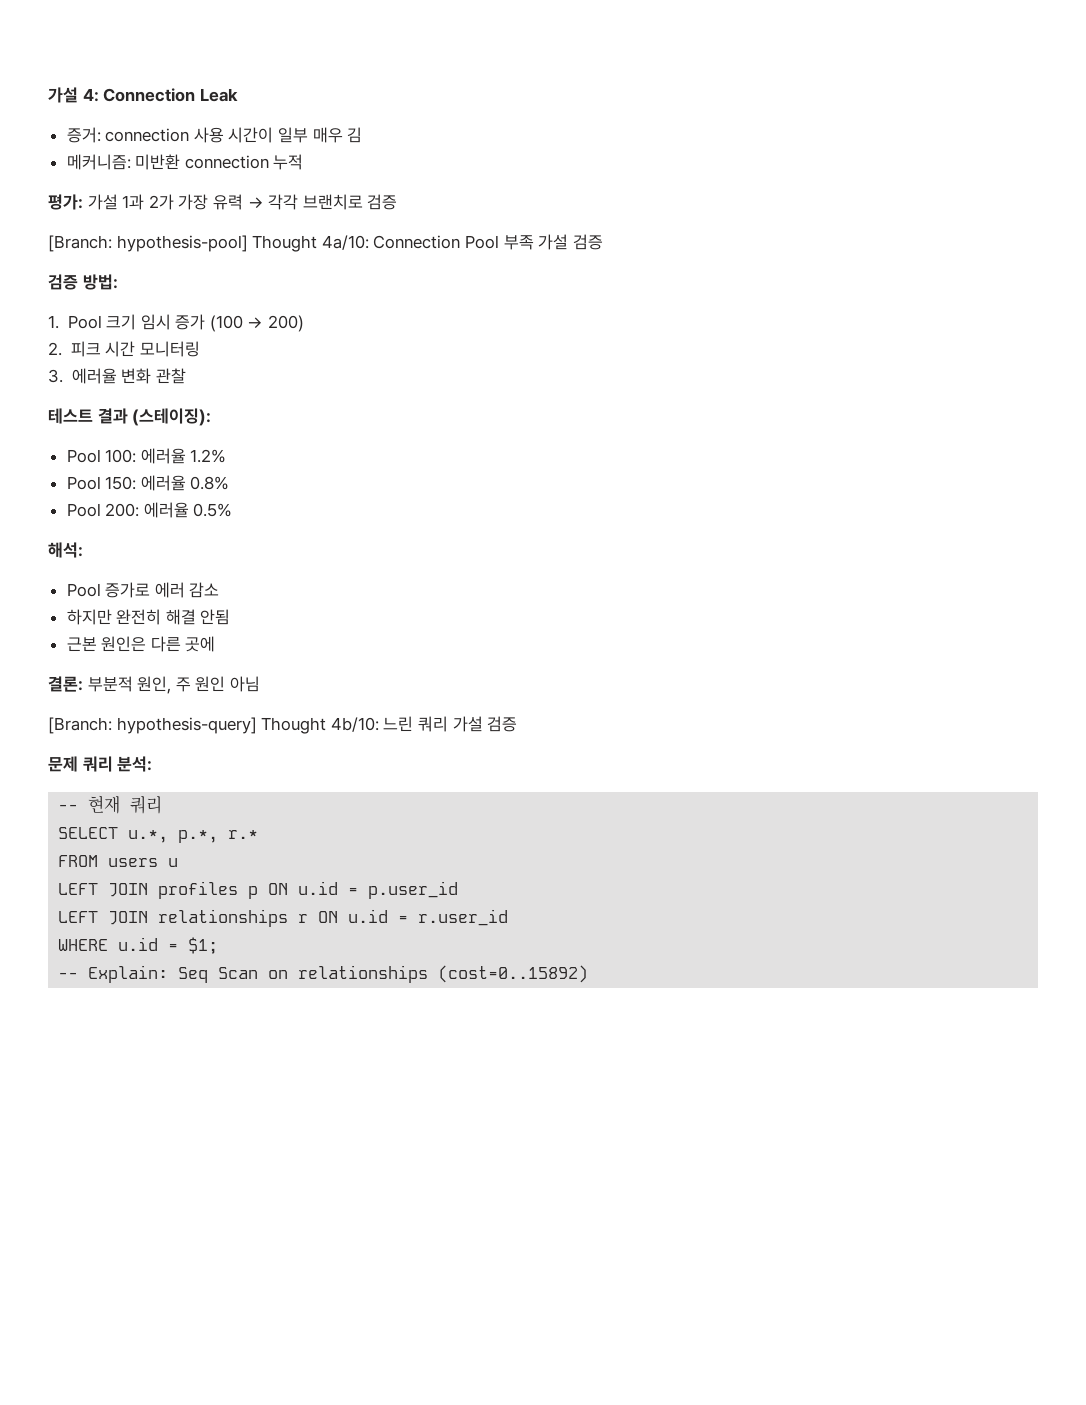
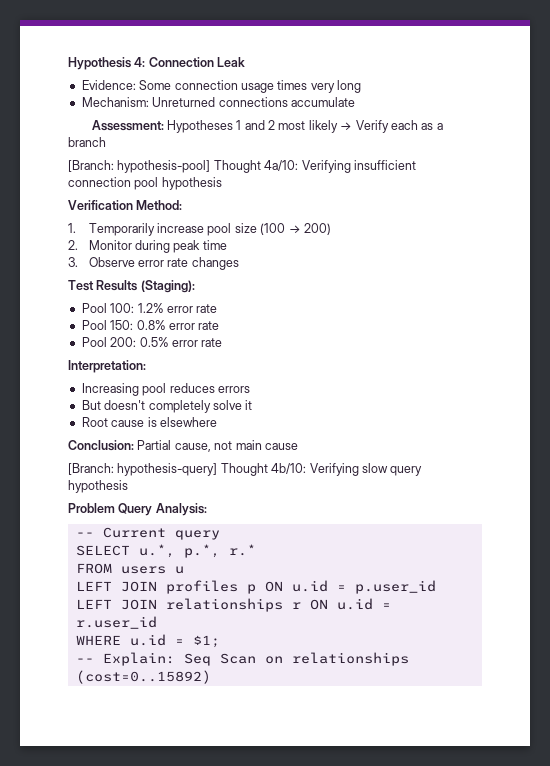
[48,87,78,103] 가설 -> [68,57,131,70] Hypothesis
[66,127,363,143] [66,154,304,170] [48,194,398,210] [48,234,603,252] [48,274,118,290] [48,314,305,332] [48,341,200,357] [48,368,186,384] [48,408,212,426] 증거: connection 사용 시간이 일부 매우 김 // 메커니즘: 미반환 connection 누적 // 평가: 가설 1과 2가 가장 유력 → 각각 브랜치로 검증 // [Branch: hypothesis-pool] Thought 4a/10: Connection Pool 부족 가설 검증 // 검증 방법: // 1. Pool 크기 임시 증가 (100 → 200) // 2. 피크 시간 모니터링 // 3. 에러율 변화 관찰 // 테스트 결과 (스테이징): -> [81,80,361,93] [81,97,355,107] [91,120,443,133] [68,137,106,147] [68,160,416,173] [68,177,222,190] [68,200,183,210] [68,223,331,236] [68,240,227,253] [68,257,239,270] [68,280,195,293] Evidence: Some connection usage times very long // Mechanism: Unreturned connections accumulate // Assessment: Hypotheses 1 and 2 most likely → Verify each as a branch // [Branch: hypothesis-pool] Thought 4a/10: Verifying insufficient connection pool hypothesis // Verification Method: // 1. Temporarily increase pool size (100 → 200) // 2. Monitor during peak time // 3. Observe error rate changes // Test Results (Staging):
[140,448,186,464] 에러율 -> (135, 308) none
(227, 456) none -> [166,304,218,313] error rate
[140,475,186,491] 에러율 -> (134, 325) none
(230, 483) none -> [168,321,220,330] error rate
[143,502,189,518] 에러율 -> (137, 342) none
[48,542,83,558] [66,582,220,598] [66,609,231,625] [66,636,216,652] [48,676,260,694] [48,716,518,734] [48,756,153,772] [58,795,163,814] // 해석: // Pool 증가로 에러 감소 // 하지만 완전히 해결 안됨 // 근본 원인은 다른 곳에 // 결론: 부분적 원인, 주 원인 아님 // [Branch: hypothesis-query] Thought 4b/10: 느린 쿼리 가설 검증 // 문제 쿼리 분석: // -- 현재 쿼리 -> [171,338,223,347] [68,360,146,373] [81,383,250,396] [81,400,253,413] [81,417,217,427] [68,440,298,452] [68,463,423,476] [68,480,128,493] [68,503,207,516] [75,527,220,540] error rate // Interpretation: // Increasing pool reduces errors // But doesn't completely solve it // Root cause is elsewhere // Conclusion: Partial cause, not main cause // [Branch: hypothesis-query] Thought 4b/10: Verifying slow query hypothesis // Problem Query Analysis: // -- Current query

